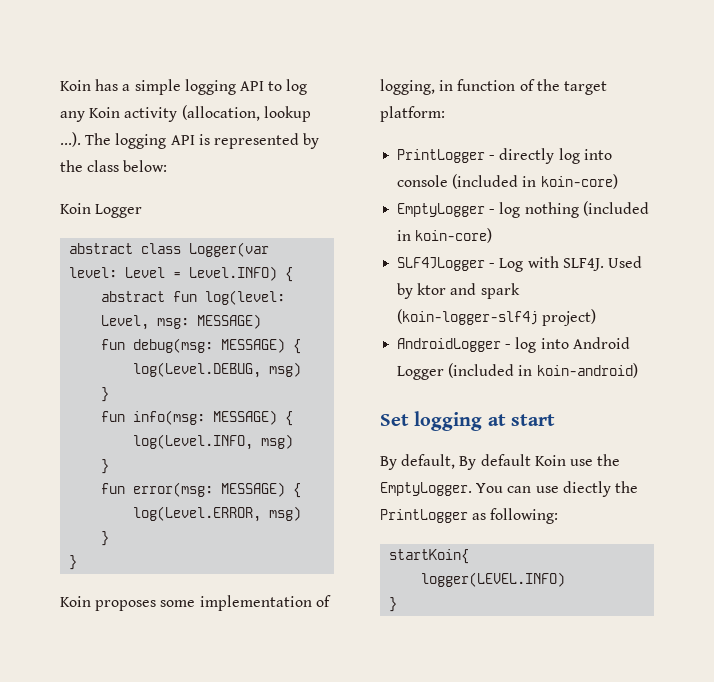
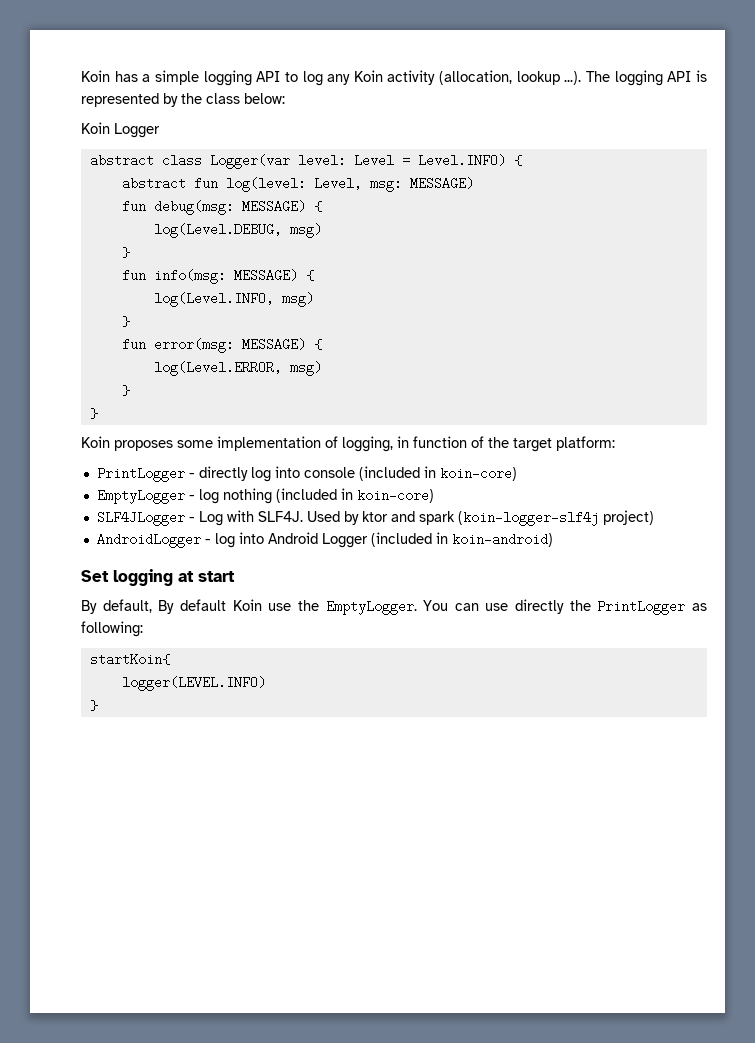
[562,481,611,497] diectly -> [515,599,565,614] directly

